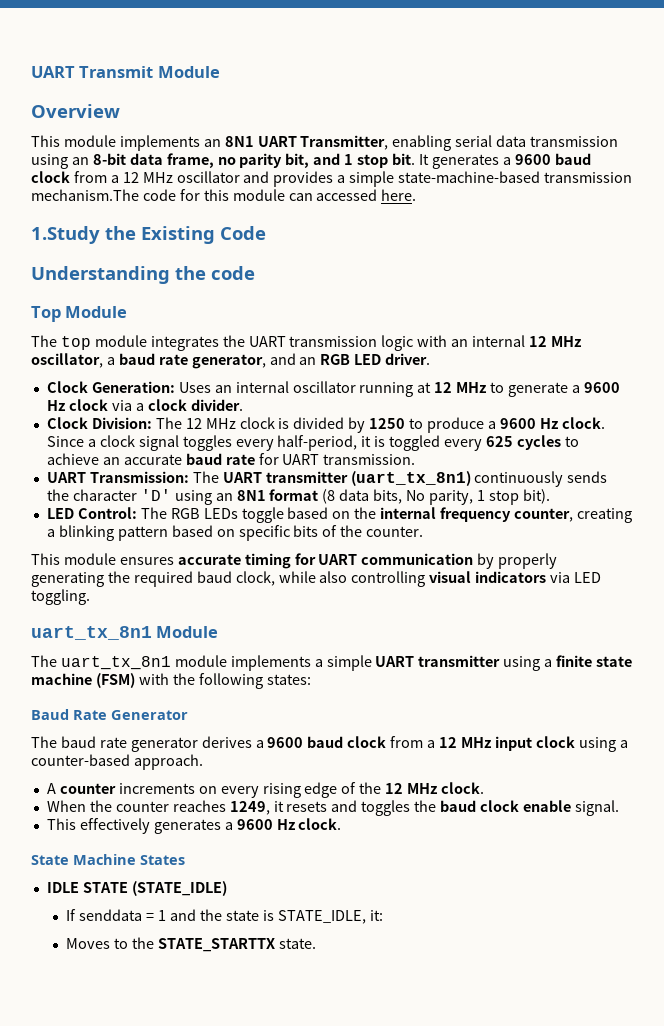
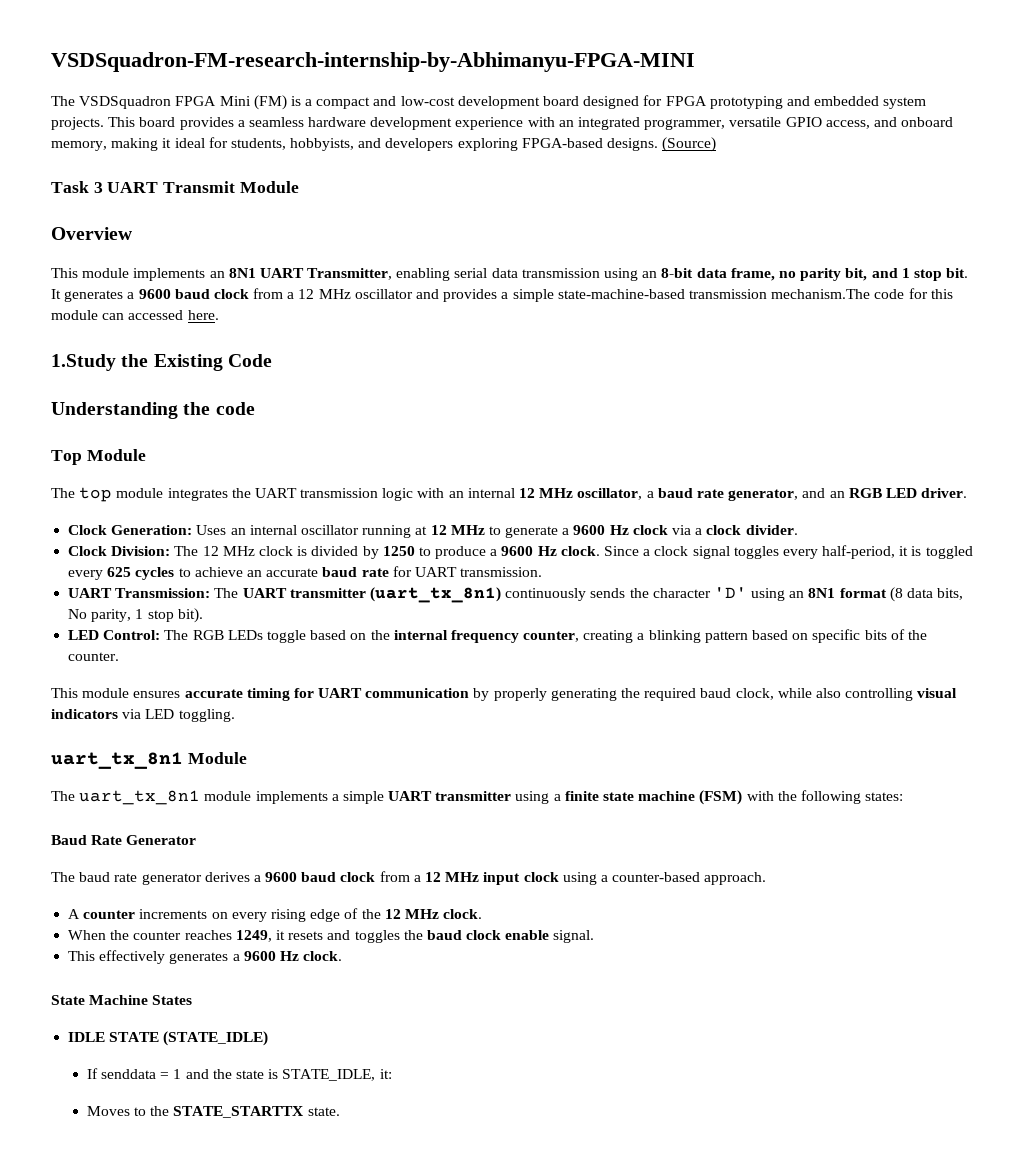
(31, 72) none -> [51,52,695,72] [51,95,927,110] [51,117,954,130] [51,137,717,152] [51,181,103,193] VSDSquadron-FM-research-internship-by-Abhimanyu-FPGA-MINI // The VSDSquadron FPGA Mini (FM) is a compact and low-cost development board designed for FPGA prototyping and embedded system projects. This board provides a seamless hardware development experience with an integrated programmer, versatile GPIO access, and onboard memory, making it ideal for students, hobbyists, and developers exploring FPGA-based designs. (Source) // Task 3

